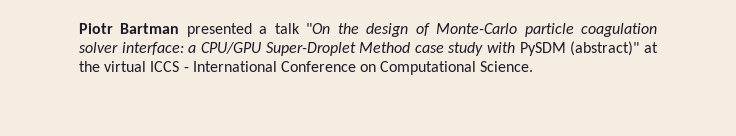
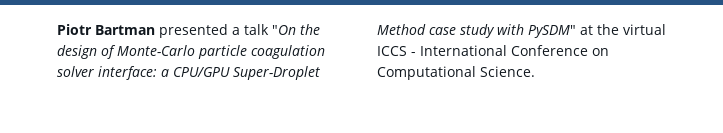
[519,41,640,56] PySDM (abstract)" -> [528,25,576,38] PySDM"

